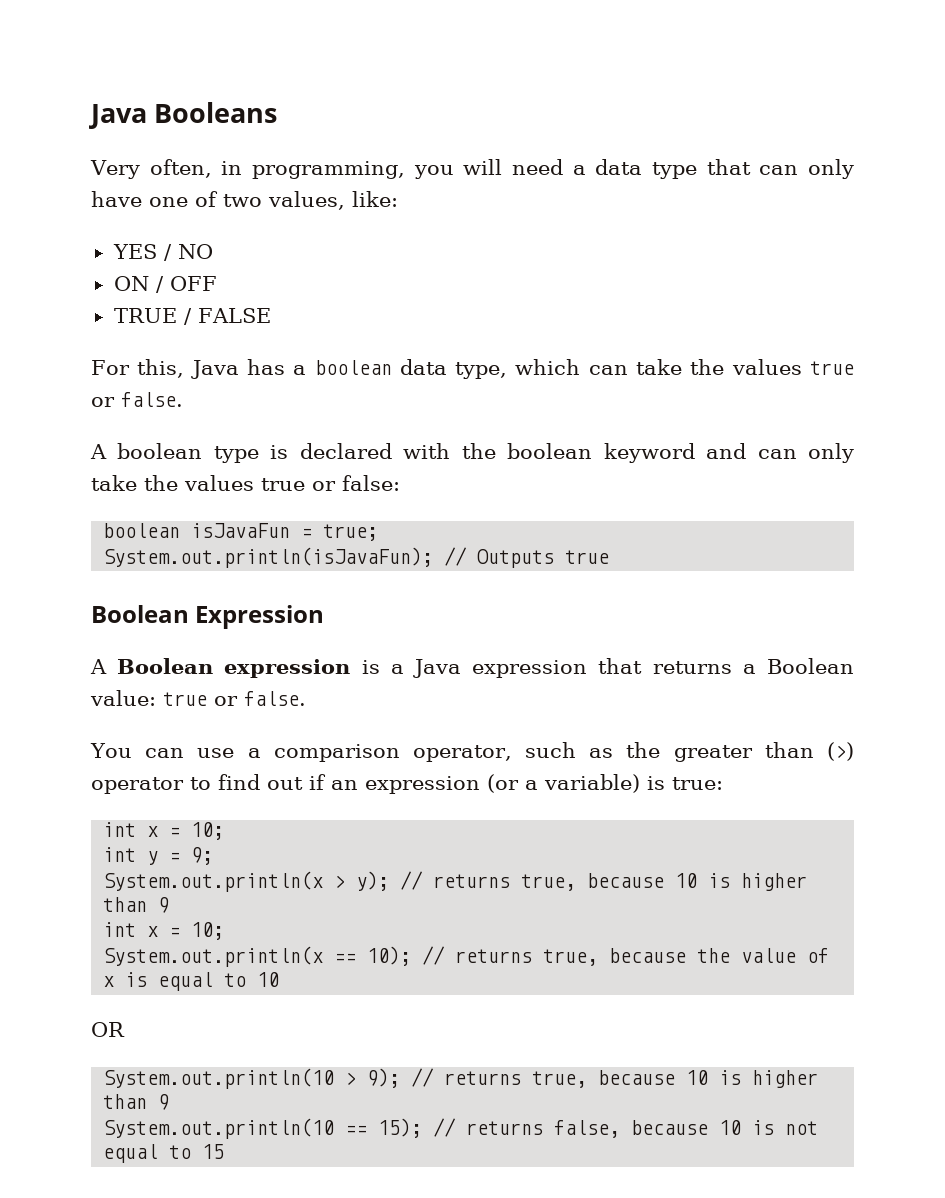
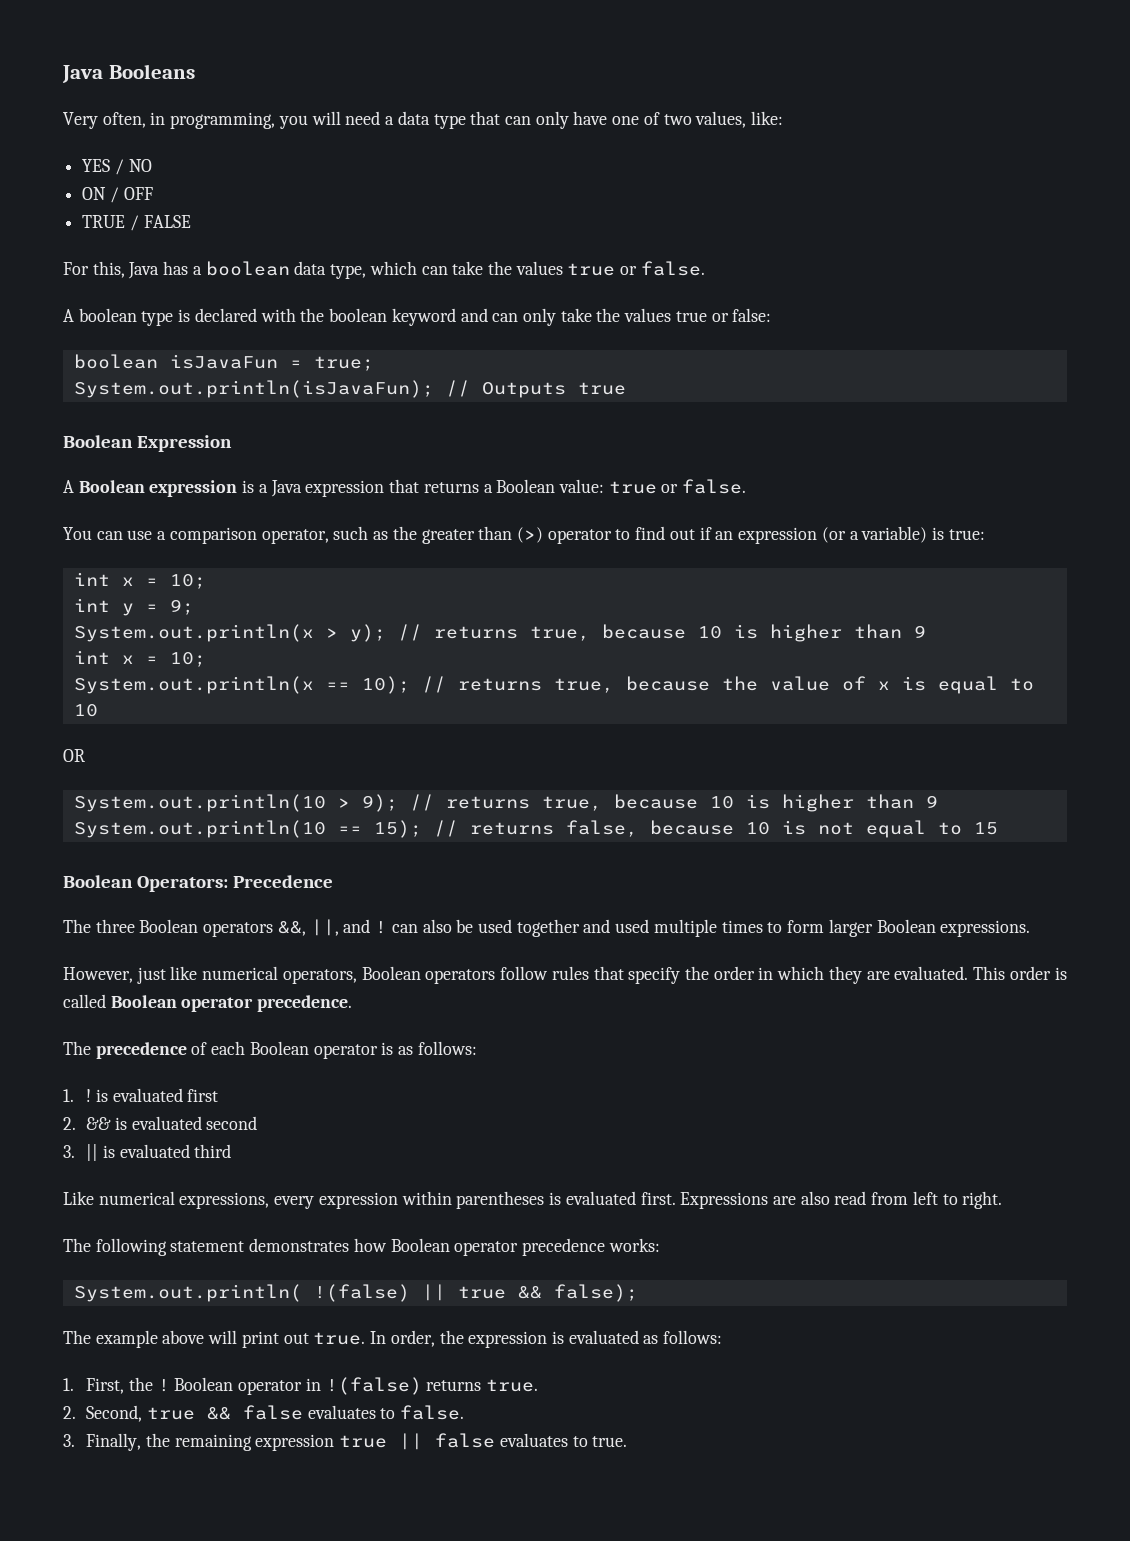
(225, 1151) none -> [63,875,334,892] [63,919,1031,937] [63,966,1067,984] [63,994,353,1012] [63,1041,477,1059] [63,1088,219,1102] [63,1116,258,1130] [63,1144,232,1161] [63,1191,1003,1209] [63,1238,660,1256] [73,1284,638,1302] [63,1330,723,1348] [63,1377,539,1395] [63,1405,465,1422] [63,1433,628,1451] // Boolean Operators: Precedence // The three Boolean operators &&, ||, and ! can also be used together and used multiple times to form larger Boolean expressions. // However, just like numerical operators, Boolean operators follow rules that specify the order in which they are evaluated. This order is called Boolean operator precedence. // The precedence of each Boolean operator is as follows: // 1. ! is evaluated first // 2. && is evaluated second // 3. || is evaluated third // Like numerical expressions, every expression within parentheses is evaluated first. Expressions are also read from left to right. // The following statement demonstrates how Boolean operator precedence works: // System.out.println( !(false) || true && false); // The example above will print out true. In order, the expression is evaluated as follows: // 1. First, the ! Boolean operator in !(false) returns true. // 2. Second, true && false evaluates to false. // 3. Finally, the remaining expression true || false evaluates to true.

